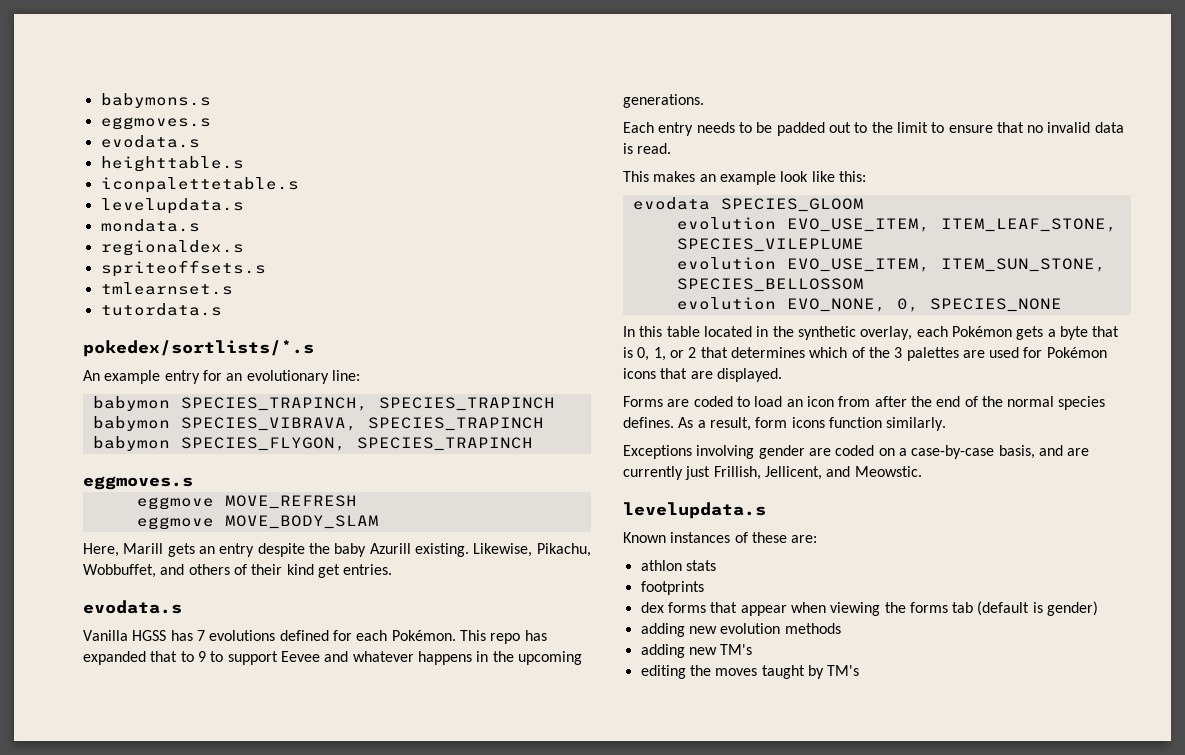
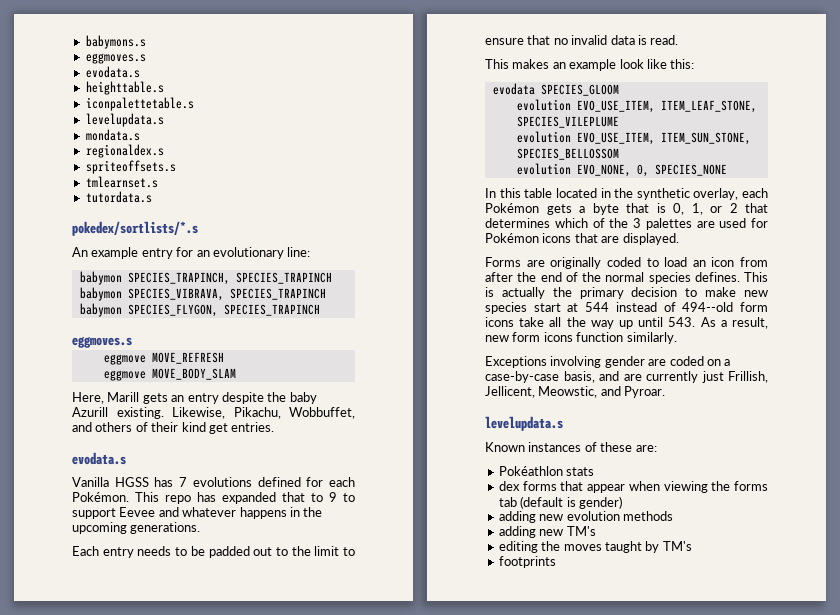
(690, 403) none -> [550,257,602,269] originally
(674, 422) none -> [744,272,768,282] [485,287,768,299] [485,302,768,314] [485,317,696,329] This is actually the primary decision to make new species start at 544 instead of 494--old form icons take all the way up until 543.
(751, 424) none -> [485,335,509,342] new
[826,466,922,477] and Meowstic. -> [538,386,666,398] Meowstic, and Pyroar.
[640,560,682,571] athlon -> [498,466,563,476] Pokéathlon
[640,581,704,595] // footprints -> (595, 471) none
(860, 670) none -> [498,556,556,568] // footprints

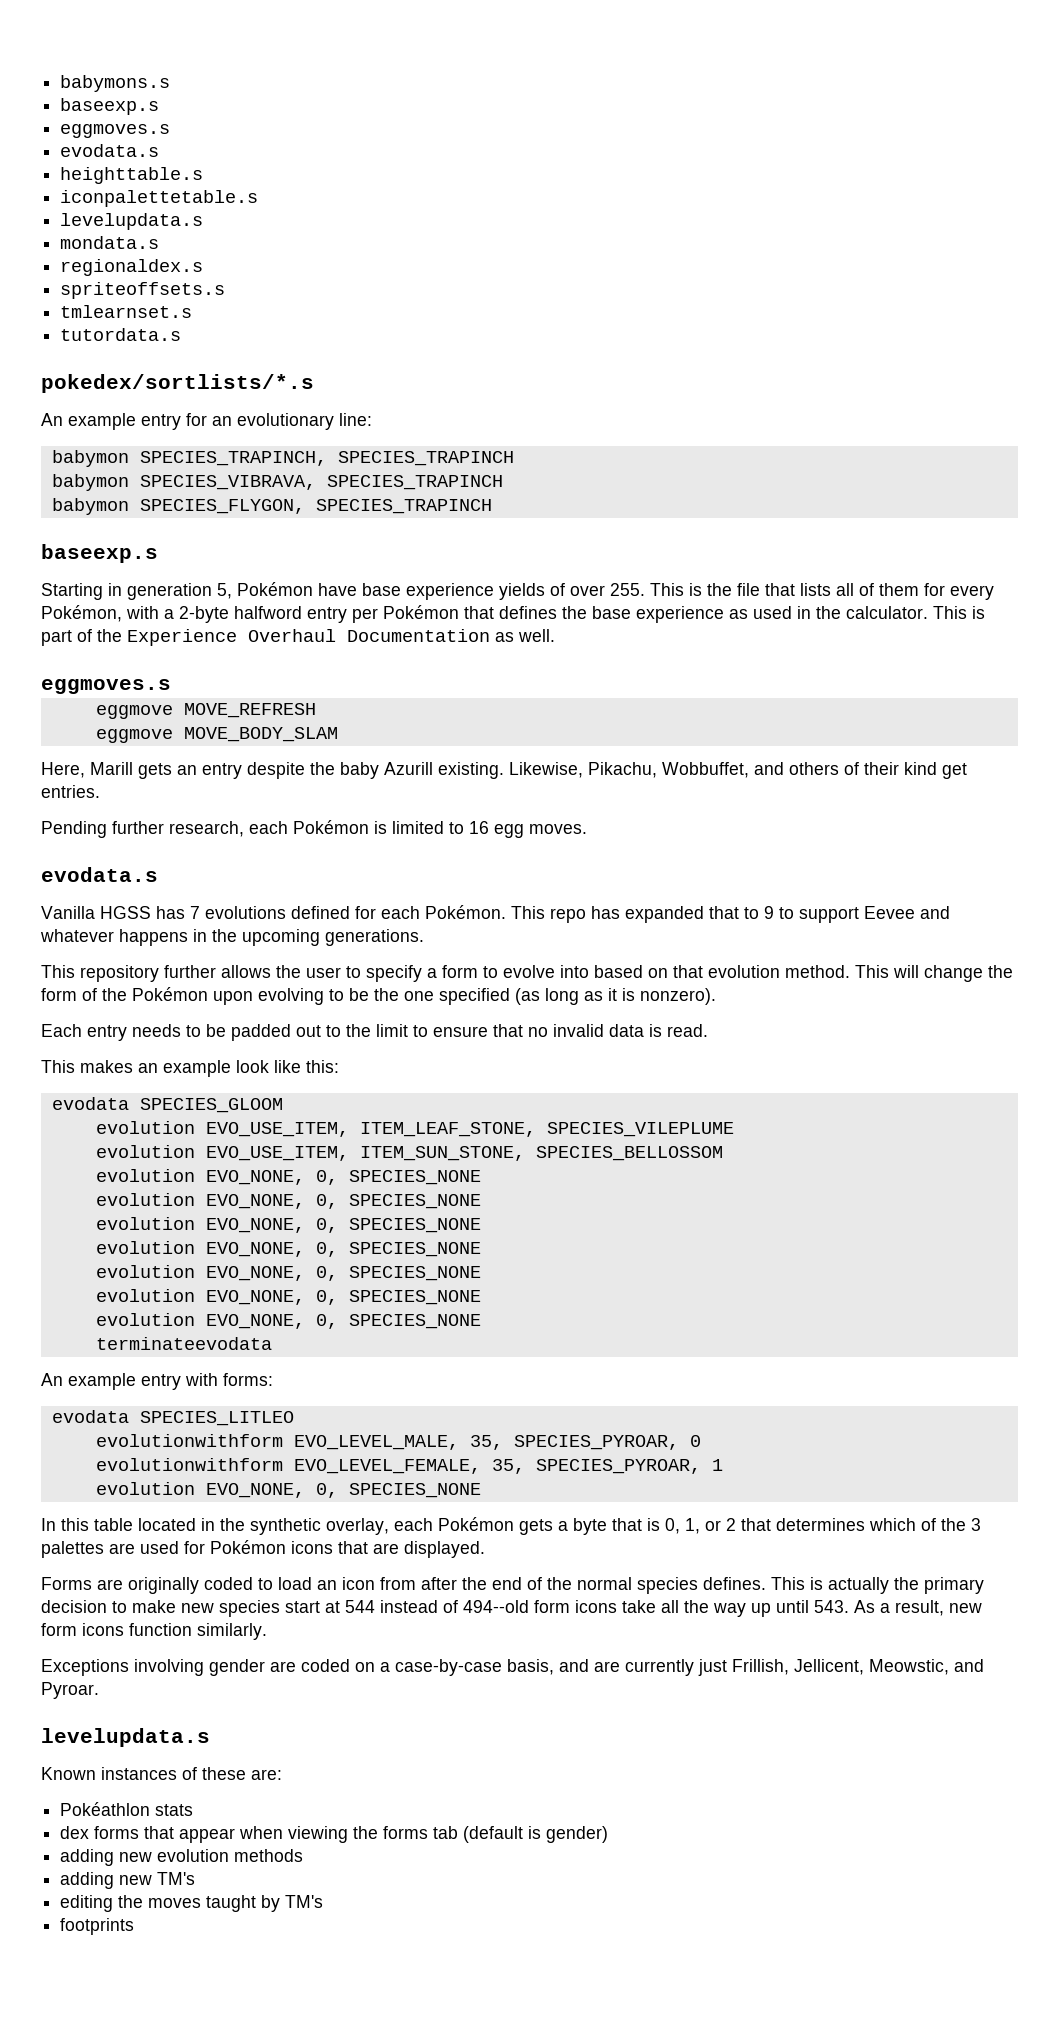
(146, 42) none -> [60,98,160,115] // baseexp.s
(320, 310) none -> [41,544,158,563] [41,582,994,600] [41,605,985,623] [41,629,555,646] // baseexp.s // Starting in generation 5, Pokémon have base experience yields of over 255. This is the file that lists all of them for every Pokémon, with a 2-byte halfword entry per Pokémon that defines the base experience as used in the calculator. This is part of the Experience Overhaul Documentation as well.
(275, 427) none -> [41,820,587,838] // Pending further research, each Pokémon is limited to 16 egg moves.
(201, 528) none -> [41,965,1013,982] [41,987,716,1005] // This repository further allows the user to specify a form to evolve into based on that evolution method. This will change the form of the Pokémon upon evolving to be the one specified (as long as it is nonzero).
(727, 170) none -> [95,1193,481,1209] [95,1217,481,1233] [95,1241,481,1257] [95,1265,481,1281] [95,1289,481,1305] [95,1313,481,1329] [95,1337,272,1350] [41,1373,273,1390] [51,1410,294,1426] [95,1434,701,1450] [95,1458,723,1474] [95,1482,481,1498] // evolution EVO_NONE, 0, SPECIES_NONE // evolution EVO_NONE, 0, SPECIES_NONE // evolution EVO_NONE, 0, SPECIES_NONE // evolution EVO_NONE, 0, SPECIES_NONE // evolution EVO_NONE, 0, SPECIES_NONE // evolution EVO_NONE, 0, SPECIES_NONE // terminateevodata // An example entry with forms: // evodata SPECIES_LITLEO // evolutionwithform EVO_LEVEL_MALE, 35, SPECIES_PYROAR, 0 // evolutionwithform EVO_LEVEL_FEMALE, 35, SPECIES_PYROAR, 1 // evolution EVO_NONE, 0, SPECIES_NONE

